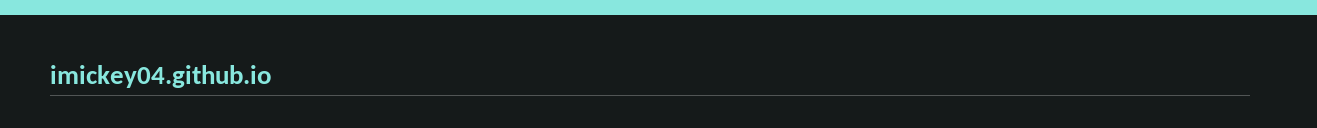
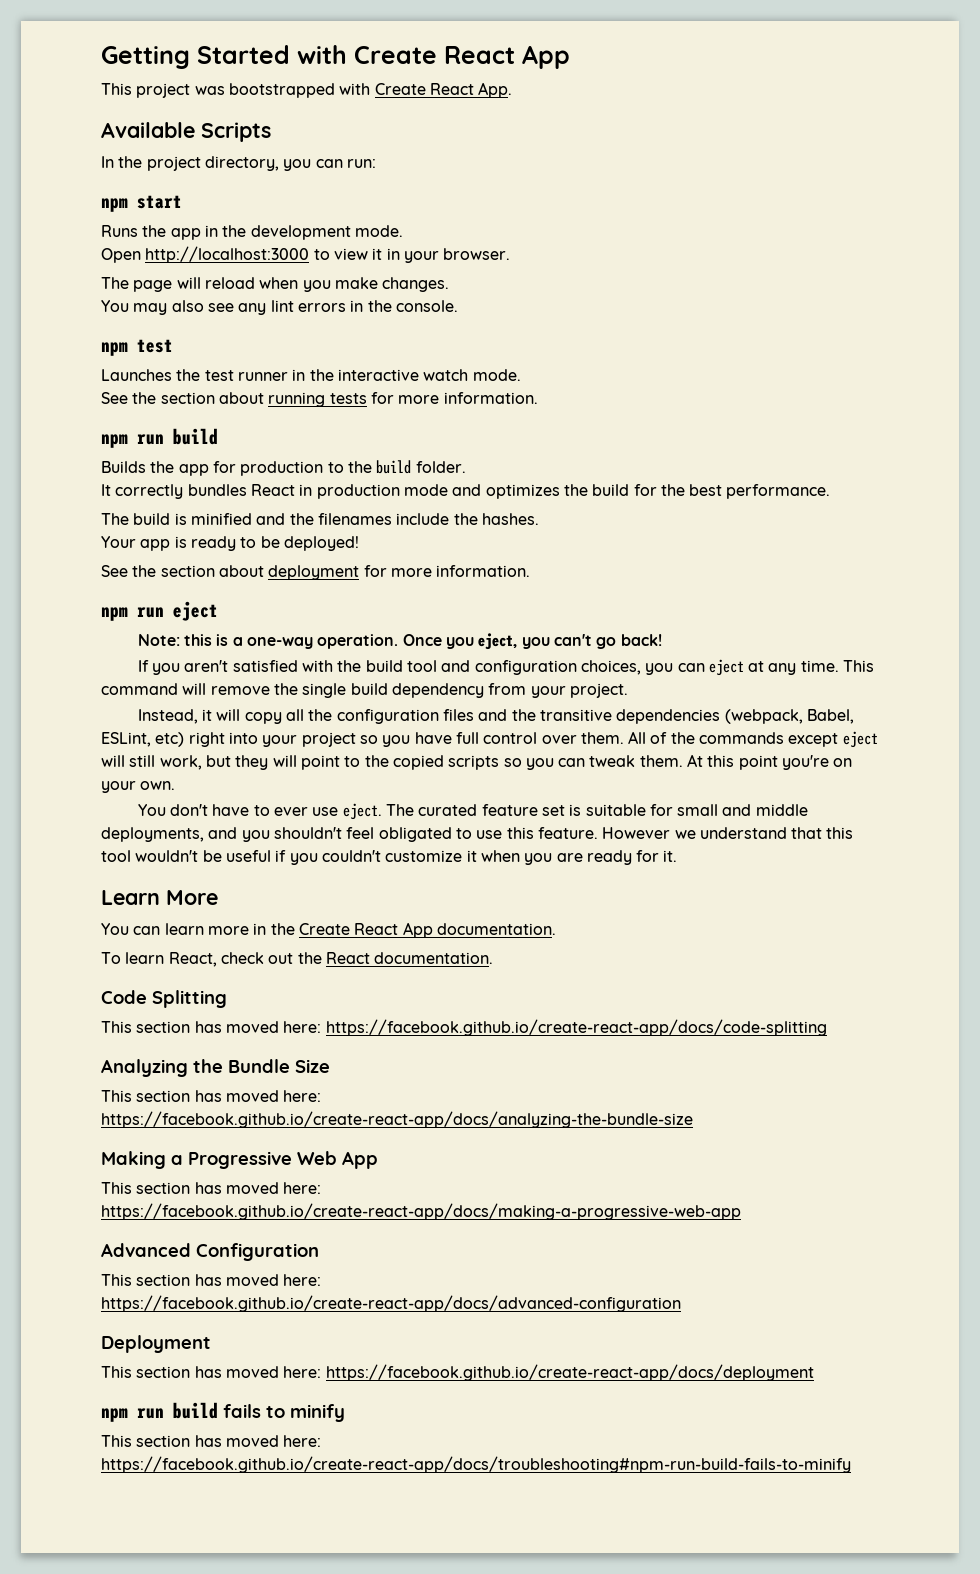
[50,65,272,88] imickey04.github.io -> [101,45,570,69] [101,82,513,98] [101,122,271,142] [101,156,376,171] [101,195,182,212] [101,225,403,240] [101,246,511,263] [101,277,450,292] [101,300,458,315] [101,339,173,356] [101,369,521,381] [101,392,538,407] [101,428,218,448] [101,460,466,476] [101,484,831,499] [101,513,539,525] [101,536,359,551] [101,565,531,580] [101,601,218,621] [137,633,662,650] [137,659,875,676] [101,683,628,698] [137,709,854,724] [101,731,878,748] [101,754,853,770] [101,781,176,793] [137,803,808,820] [101,827,854,842] [101,850,678,865] [101,890,218,905] [101,922,556,938] [101,952,494,967] [101,990,227,1008] [101,1019,827,1036] [101,1059,330,1077] [101,1090,322,1102] [101,1111,693,1128] [101,1151,378,1169] [101,1182,322,1194] [101,1203,741,1220] [101,1243,319,1261] [101,1274,322,1286] [101,1295,681,1312] [101,1335,211,1353] [101,1364,814,1381] [101,1402,345,1422] [101,1435,322,1447] [101,1456,851,1473] Getting Started with Create React App // This project was bootstrapped with Create React App. // Available Scripts // In the project directory, you can run: // npm start // Runs the app in the development mode. // Open http://localhost:3000 to view it in your browser. // The page will reload when you make changes. // You may also see any lint errors in the console. // npm test // Launches the test runner in the interactive watch mode. // See the section about running tests for more information. // npm run build // Builds the app for production to the build folder. // It correctly bundles React in production mode and optimizes the build for the best performance. // The build is minified and the filenames include the hashes. // Your app is ready to be deployed! // See the section about deployment for more information. // npm run eject // Note: this is a one-way operation. Once you eject, you can't go back! // If you aren't satisfied with the build tool and configuration choices, you can eject at any time. This command will remove the single build dependency from your project. // Instead, it will copy all the configuration files and the transitive dependencies (webpack, Babel, ESLint, etc) right into your project so you have full control over them. All of the commands except eject will still work, but they will point to the copied scripts so you can tweak them. At this point you're on your own. // You don't have to ever use eject. The curated feature set is suitable for small and middle deployments, and you shouldn't feel obligated to use this feature. However we understand that this tool wouldn't be useful if you couldn't customize it when you are ready for it. // Learn More // You can learn more in the Create React App documentation. // To learn React, check out the React documentation. // Code Splitting // This section has moved here: https://facebook.github.io/create-react-app/docs/code-splitting // Analyzing the Bundle Size // This section has moved here: https://facebook.github.io/create-react-app/docs/analyzing-the-bundle-size // Making a Progressive Web App // This section has moved here: https://facebook.github.io/create-react-app/docs/making-a-progressive-web-app // Advanced Configuration // This section has moved here: https://facebook.github.io/create-react-app/docs/advanced-configuration // Deployment // This section has moved here: https://facebook.github.io/create-react-app/docs/deployment // npm run build fails to minify // This section has moved here: https://facebook.github.io/create-react-app/docs/troubleshooting#npm-run-build-fails-to-minify

